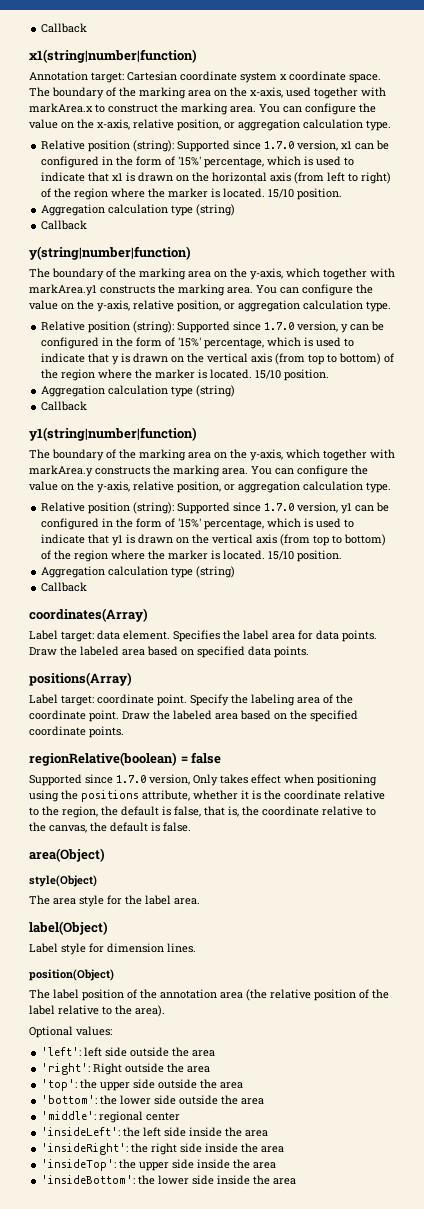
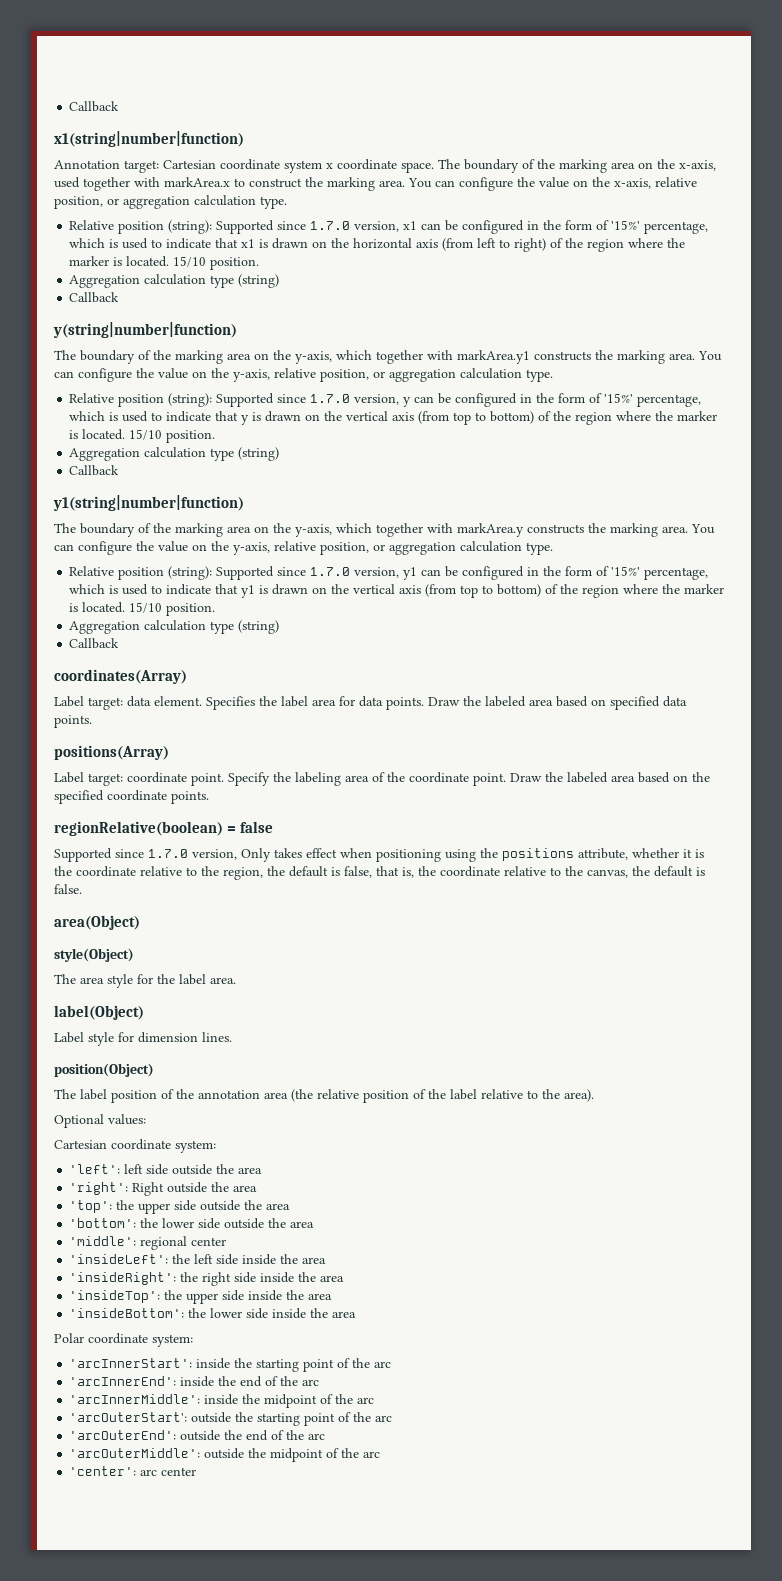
(112, 1031) none -> [54,1139,216,1153] // Cartesian coordinate system:
(297, 1181) none -> [54,1333,193,1347] [69,1358,392,1372] [69,1376,320,1387] [69,1394,375,1408] [69,1412,393,1426] [69,1430,326,1441] [69,1448,381,1462] [69,1466,197,1476] // Polar coordinate system: // 'arcInnerStart': inside the starting point of the arc // 'arcInnerEnd': inside the end of the arc // 'arcInnerMiddle': inside the midpoint of the arc // 'arcOuterStart': outside the starting point of the arc // 'arcOuterEnd': outside the end of the arc // 'arcOuterMiddle': outside the midpoint of the arc // 'center': arc center

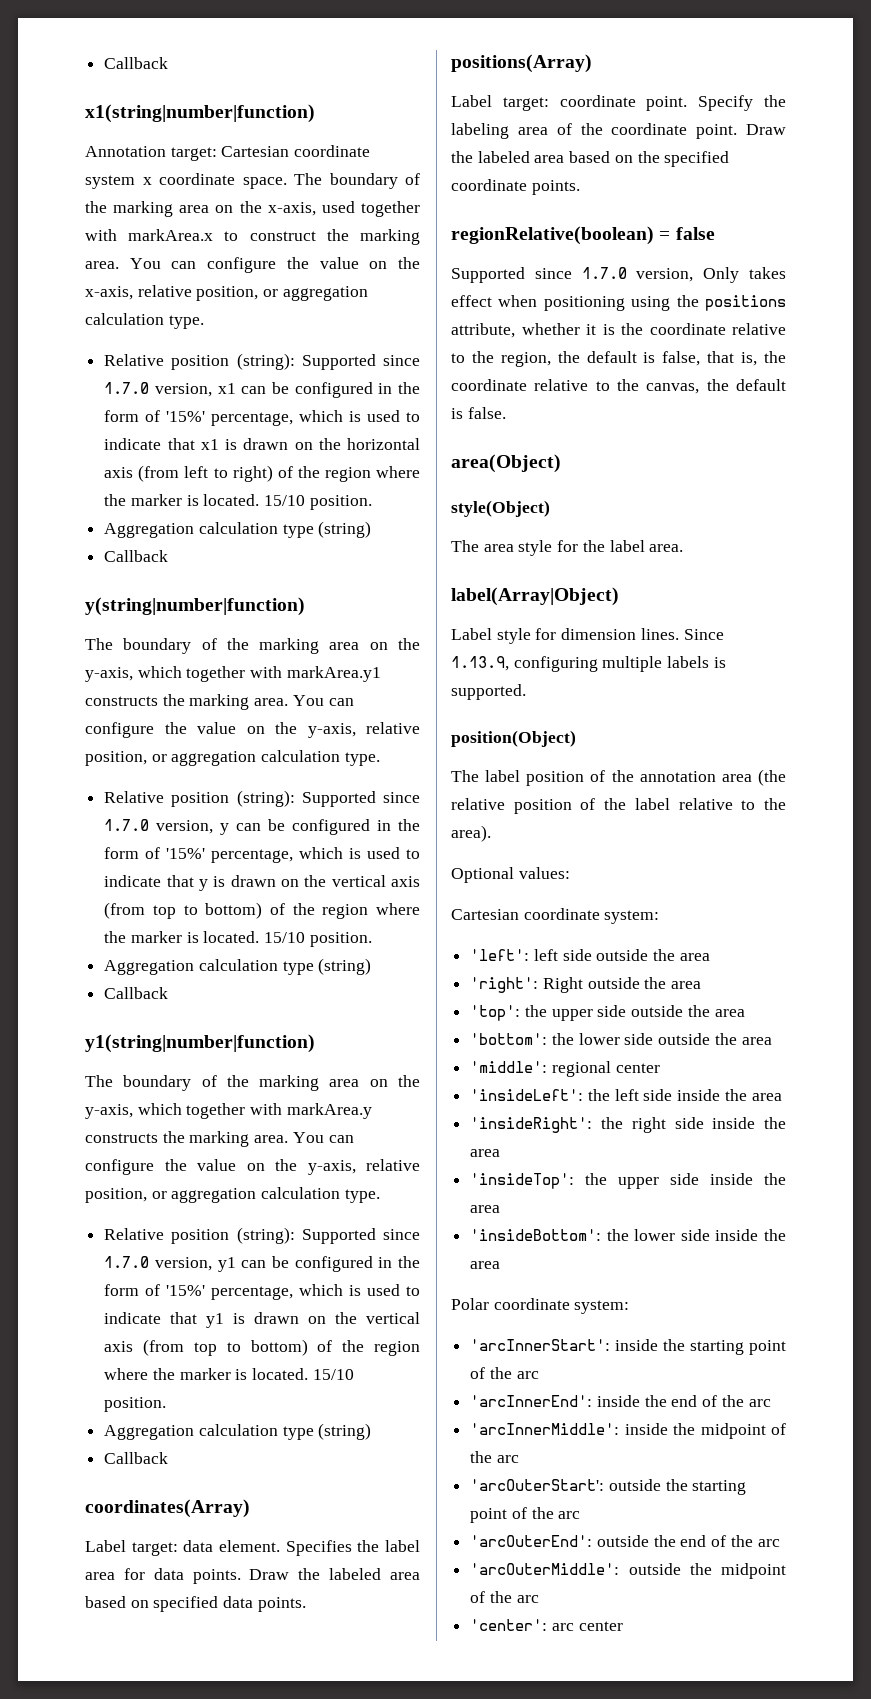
[54,1005,144,1020] label(Object) -> [451,587,619,606] label(Array|Object)
(232, 1037) none -> [683,629,724,640] [451,656,726,672] [451,684,526,700] Since 1.13.9, configuring multiple labels is supported.

